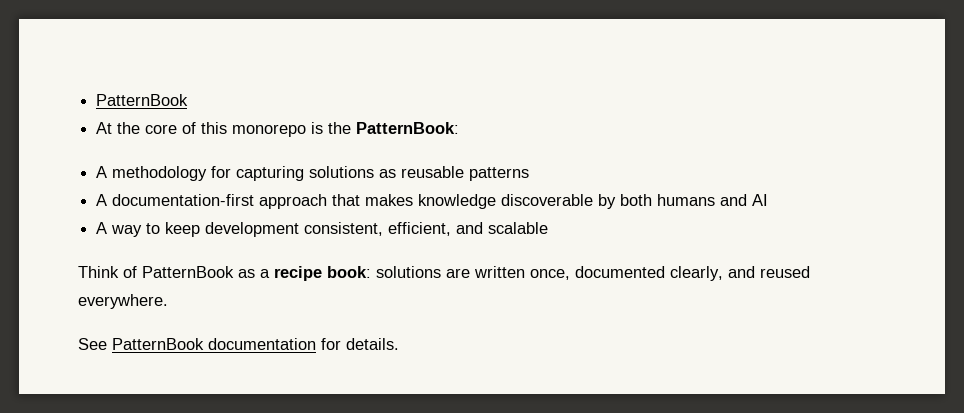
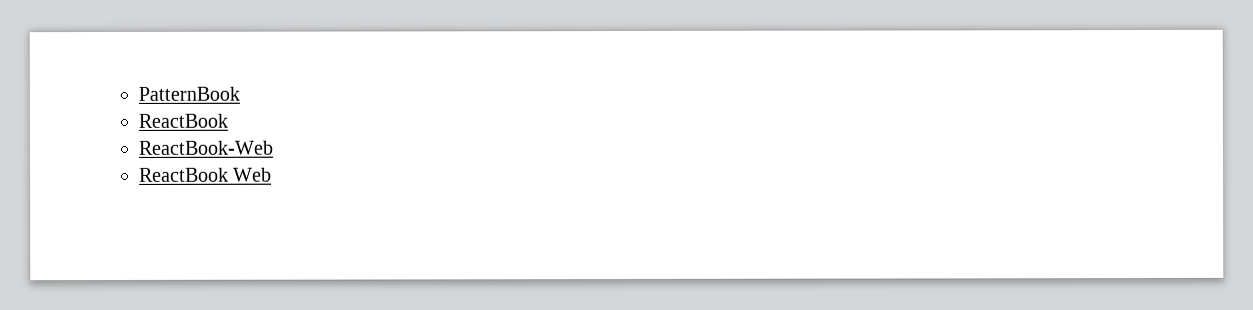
[96,122,460,137] [96,166,530,181] [96,194,769,209] [96,222,549,237] [78,266,810,281] [78,294,168,309] [78,338,399,350] At the core of this monorepo is the PatternBook: // A methodology for capturing solutions as reusable patterns // A documentation-first approach that makes knowledge discoverable by both humans and AI // A way to keep development consistent, efficient, and scalable // Think of PatternBook as a recipe book: solutions are written once, documented clearly, and reused everywhere. // See PatternBook documentation for details. -> [138,113,228,128] [138,140,273,155] [139,167,273,182] ReactBook // ReactBook-Web // ReactBook Web

